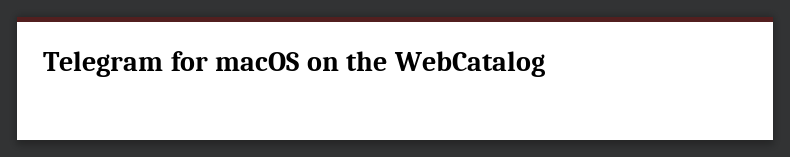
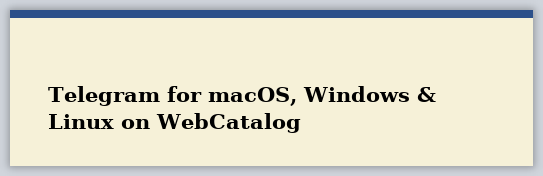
[215,51,388,71] macOS on the -> [207,86,436,106] [48,114,150,129] macOS, Windows & Linux on

